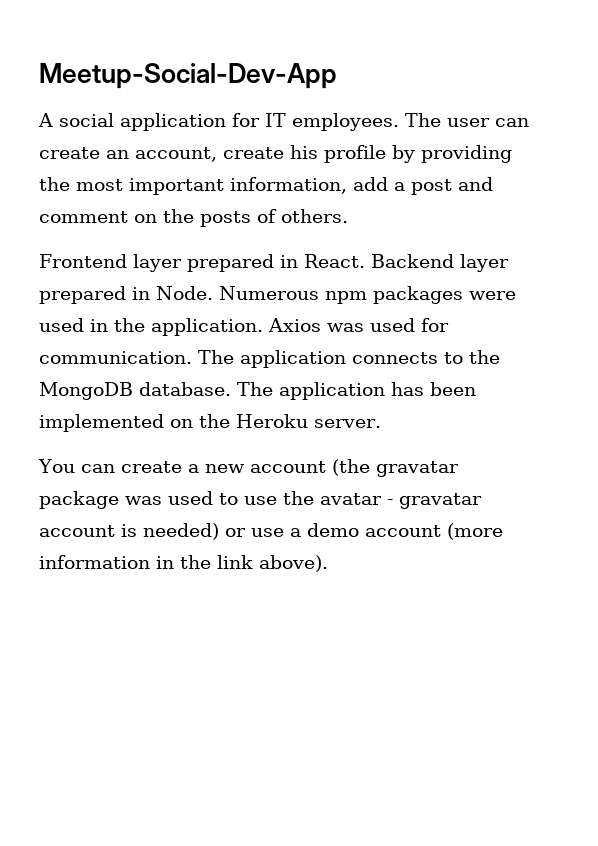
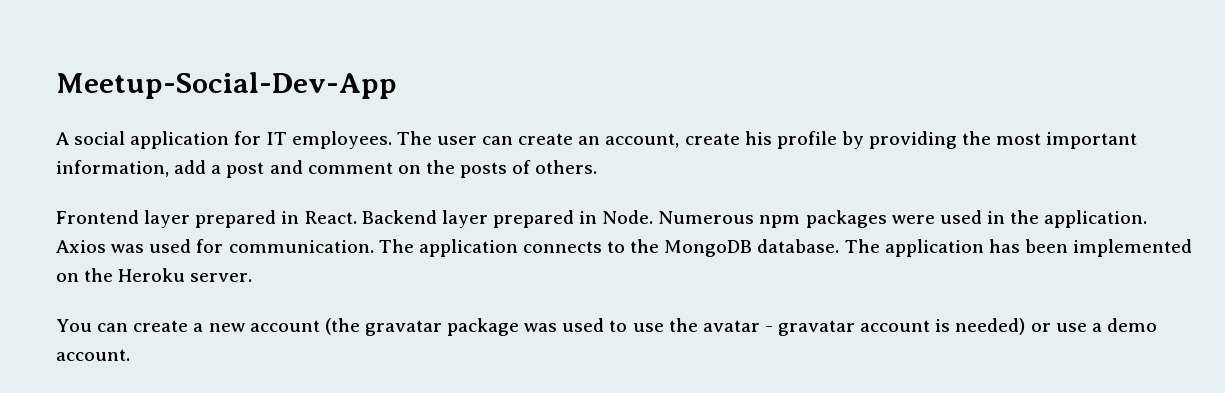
[365,523,503,540] [39,555,328,572] account (more information in the link above). -> [56,349,130,361] account.

